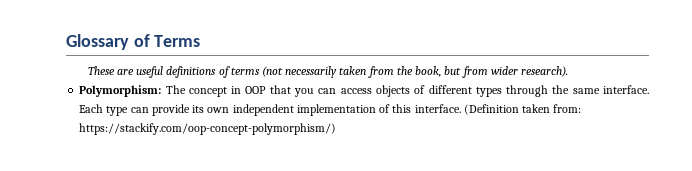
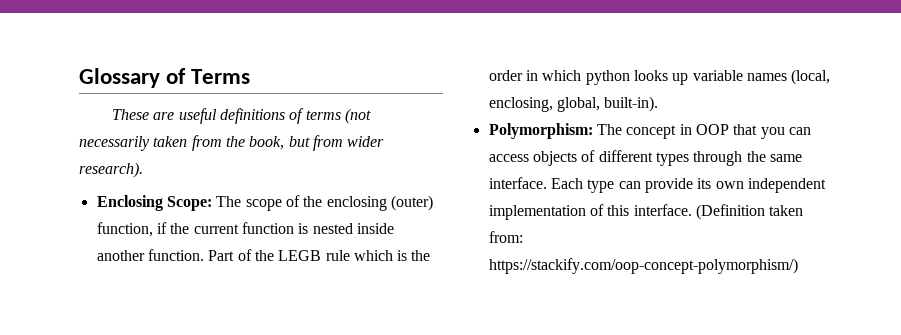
(569, 71) none -> [96,195,433,211] [96,222,394,237] [96,249,431,261] [488,69,831,85] [488,96,659,112] // Enclosing Scope: The scope of the enclosing (outer) function, if the current function is nested inside another function. Part of the LEGB rule which is the order in which python looks up variable names (local, enclosing, global, built-in).

